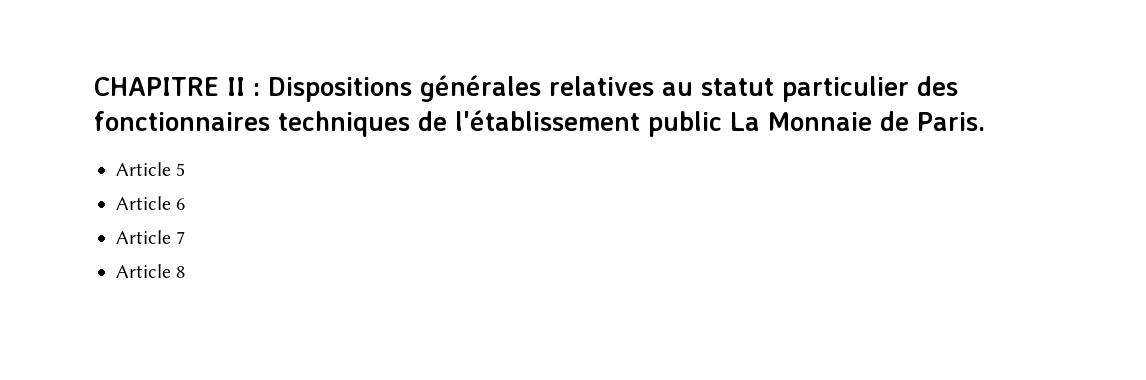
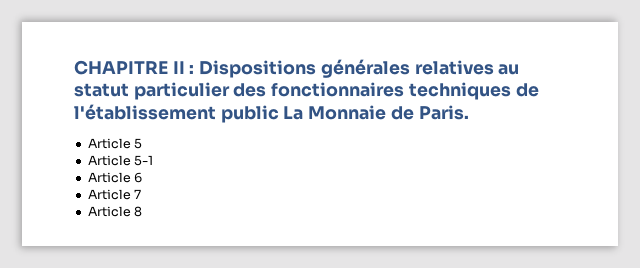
(186, 169) none -> [87,155,154,166] // Article 5-1

